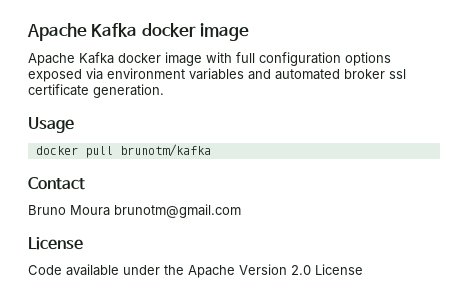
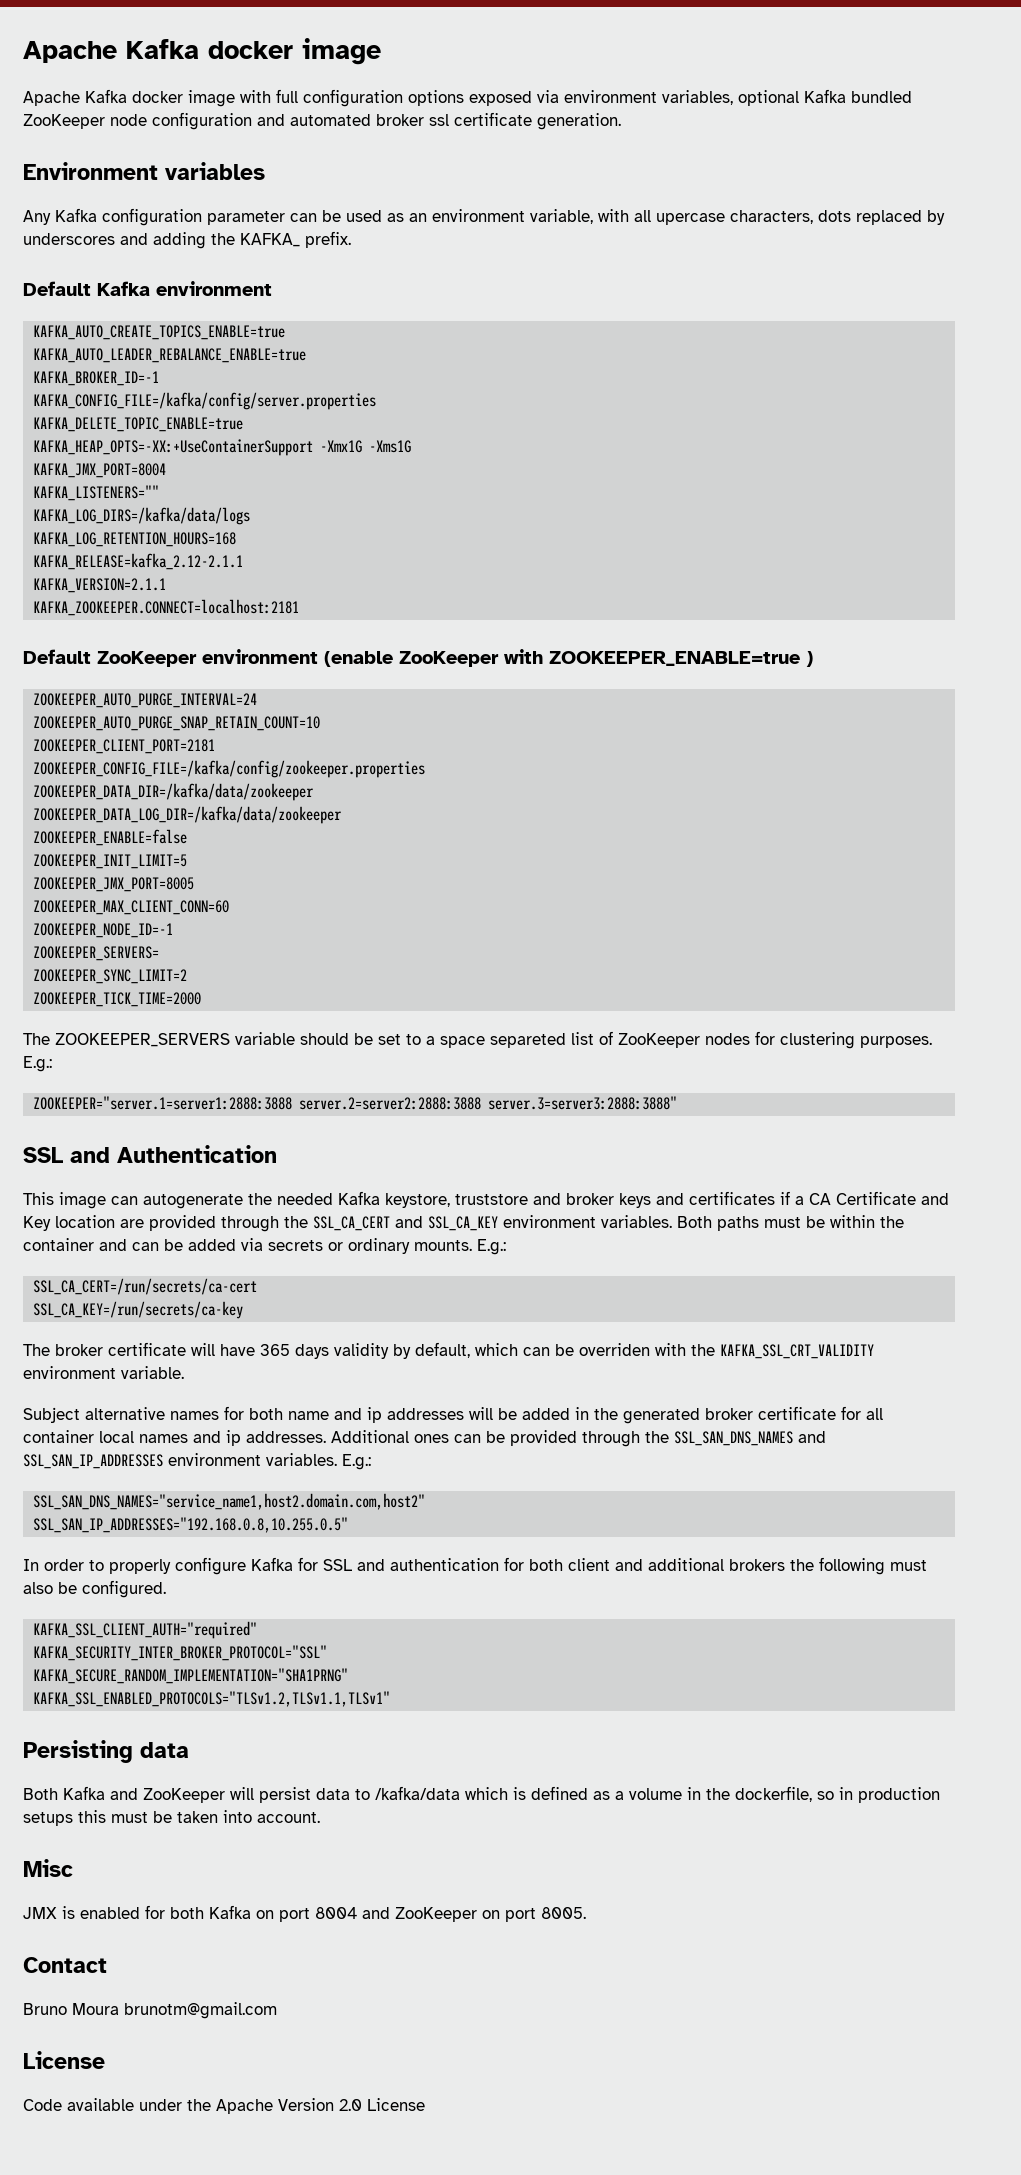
[189,68,244,80] variables -> [662,89,912,106] [23,112,252,130] variables, optional Kafka bundled ZooKeeper node configuration
[28,117,74,133] [35,144,211,158] Usage // docker pull brunotm/kafka -> [23,162,265,180] [23,208,945,226] [23,231,351,249] [23,281,272,296] [33,325,286,340] [33,348,307,363] [33,371,160,386] [33,392,377,410] [33,417,244,432] [33,439,412,456] [33,463,167,478] [33,485,160,501] [33,507,251,525] [33,532,237,547] [33,553,244,570] [33,578,167,593] [33,599,300,616] [23,649,813,667] [33,693,258,708] [33,716,321,731] [33,739,216,754] [33,760,426,778] [33,783,315,801] [33,806,343,824] [33,829,188,846] [33,854,188,869] [33,877,195,892] [33,900,230,915] [33,923,174,938] [33,946,160,961] [33,969,188,984] [33,992,202,1007] [23,1031,932,1049] [23,1056,52,1072] [33,1096,678,1110] [23,1145,277,1163] [23,1191,949,1209] [23,1215,904,1232] [23,1238,506,1255] [33,1278,258,1295] [33,1301,244,1319] [23,1342,874,1359] [23,1366,184,1379] [23,1406,883,1424] [23,1430,826,1447] [23,1453,371,1470] [33,1493,426,1510] [33,1517,349,1533] [23,1557,927,1575] [23,1580,166,1598] [33,1621,258,1639] [33,1645,328,1661] [33,1668,349,1684] [33,1691,391,1707] [23,1740,189,1763] [23,1786,940,1803] [23,1810,320,1826] [23,1859,73,1877] [23,1905,586,1922] Environment variables // Any Kafka configuration parameter can be used as an environment variable, with all upercase characters, dots replaced by underscores and adding the KAFKA_ prefix. // Default Kafka environment // KAFKA_AUTO_CREATE_TOPICS_ENABLE=true // KAFKA_AUTO_LEADER_REBALANCE_ENABLE=true // KAFKA_BROKER_ID=-1 // KAFKA_CONFIG_FILE=/kafka/config/server.properties // KAFKA_DELETE_TOPIC_ENABLE=true // KAFKA_HEAP_OPTS=-XX:+UseContainerSupport -Xmx1G -Xms1G // KAFKA_JMX_PORT=8004 // KAFKA_LISTENERS="" // KAFKA_LOG_DIRS=/kafka/data/logs // KAFKA_LOG_RETENTION_HOURS=168 // KAFKA_RELEASE=kafka_2.12-2.1.1 // KAFKA_VERSION=2.1.1 // KAFKA_ZOOKEEPER.CONNECT=localhost:2181 // Default ZooKeeper environment (enable ZooKeeper with ZOOKEEPER_ENABLE=true ) // ZOOKEEPER_AUTO_PURGE_INTERVAL=24 // ZOOKEEPER_AUTO_PURGE_SNAP_RETAIN_COUNT=10 // ZOOKEEPER_CLIENT_PORT=2181 // ZOOKEEPER_CONFIG_FILE=/kafka/config/zookeeper.properties // ZOOKEEPER_DATA_DIR=/kafka/data/zookeeper // ZOOKEEPER_DATA_LOG_DIR=/kafka/data/zookeeper // ZOOKEEPER_ENABLE=false // ZOOKEEPER_INIT_LIMIT=5 // ZOOKEEPER_JMX_PORT=8005 // ZOOKEEPER_MAX_CLIENT_CONN=60 // ZOOKEEPER_NODE_ID=-1 // ZOOKEEPER_SERVERS= // ZOOKEEPER_SYNC_LIMIT=2 // ZOOKEEPER_TICK_TIME=2000 // The ZOOKEEPER_SERVERS variable should be set to a space separeted list of ZooKeeper nodes for clustering purposes. E.g.: // ZOOKEEPER="server.1=server1:2888:3888 server.2=server2:2888:3888 server.3=server3:2888:3888" // SSL and Authentication // This image can autogenerate the needed Kafka keystore, truststore and broker keys and certificates if a CA Certificate and Key location are provided through the SSL_CA_CERT and SSL_CA_KEY environment variables. Both paths must be within the container and can be added via secrets or ordinary mounts. E.g.: // SSL_CA_CERT=/run/secrets/ca-cert // SSL_CA_KEY=/run/secrets/ca-key // The broker certificate will have 365 days validity by default, which can be overriden with the KAFKA_SSL_CRT_VALIDITY environment variable. // Subject alternative names for both name and ip addresses will be added in the generated broker certificate for all container local names and ip addresses. Additional ones can be provided through the SSL_SAN_DNS_NAMES and SSL_SAN_IP_ADDRESSES environment variables. E.g.: // SSL_SAN_DNS_NAMES="service_name1,host2.domain.com,host2" // SSL_SAN_IP_ADDRESSES="192.168.0.8,10.255.0.5" // In order to properly configure Kafka for SSL and authentication for both client and additional brokers the following must also be configured. // KAFKA_SSL_CLIENT_AUTH="required" // KAFKA_SECURITY_INTER_BROKER_PROTOCOL="SSL" // KAFKA_SECURE_RANDOM_IMPLEMENTATION="SHA1PRNG" // KAFKA_SSL_ENABLED_PROTOCOLS="TLSv1.2,TLSv1.1,TLSv1" // Persisting data // Both Kafka and ZooKeeper will persist data to /kafka/data which is defined as a volume in the dockerfile, so in production setups this must be taken into account. // Misc // JMX is enabled for both Kafka on port 8004 and ZooKeeper on port 8005.

